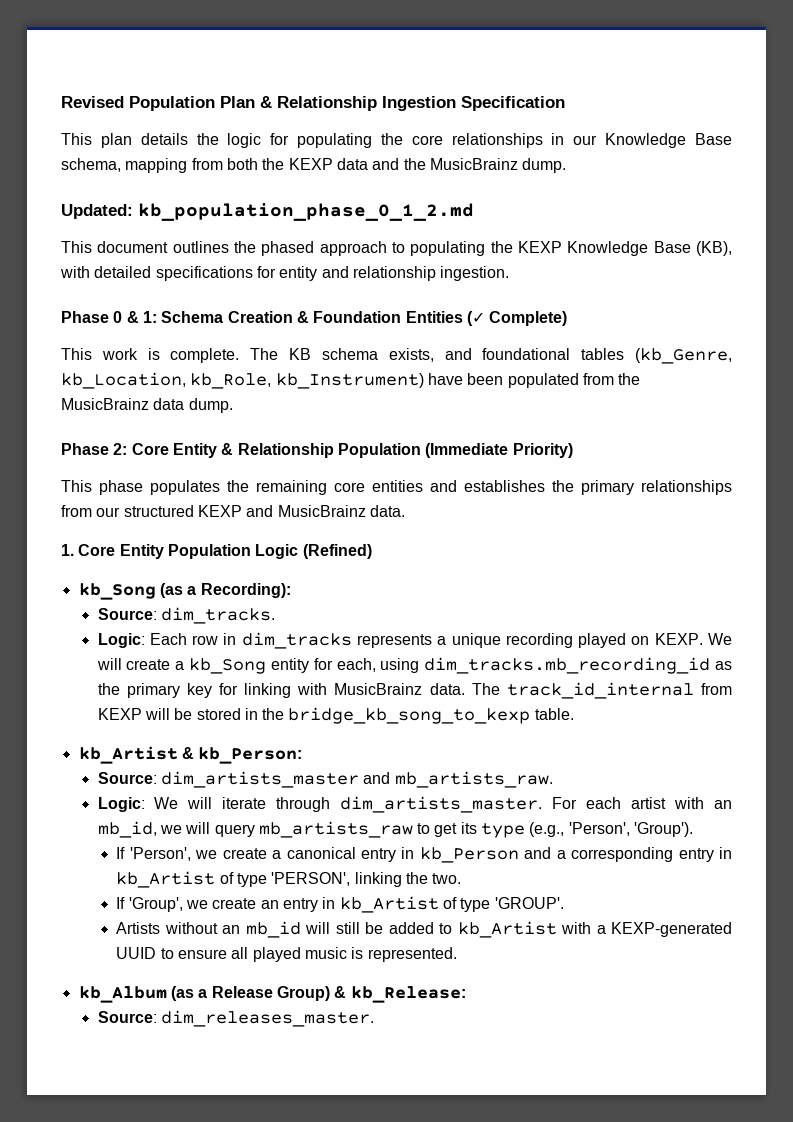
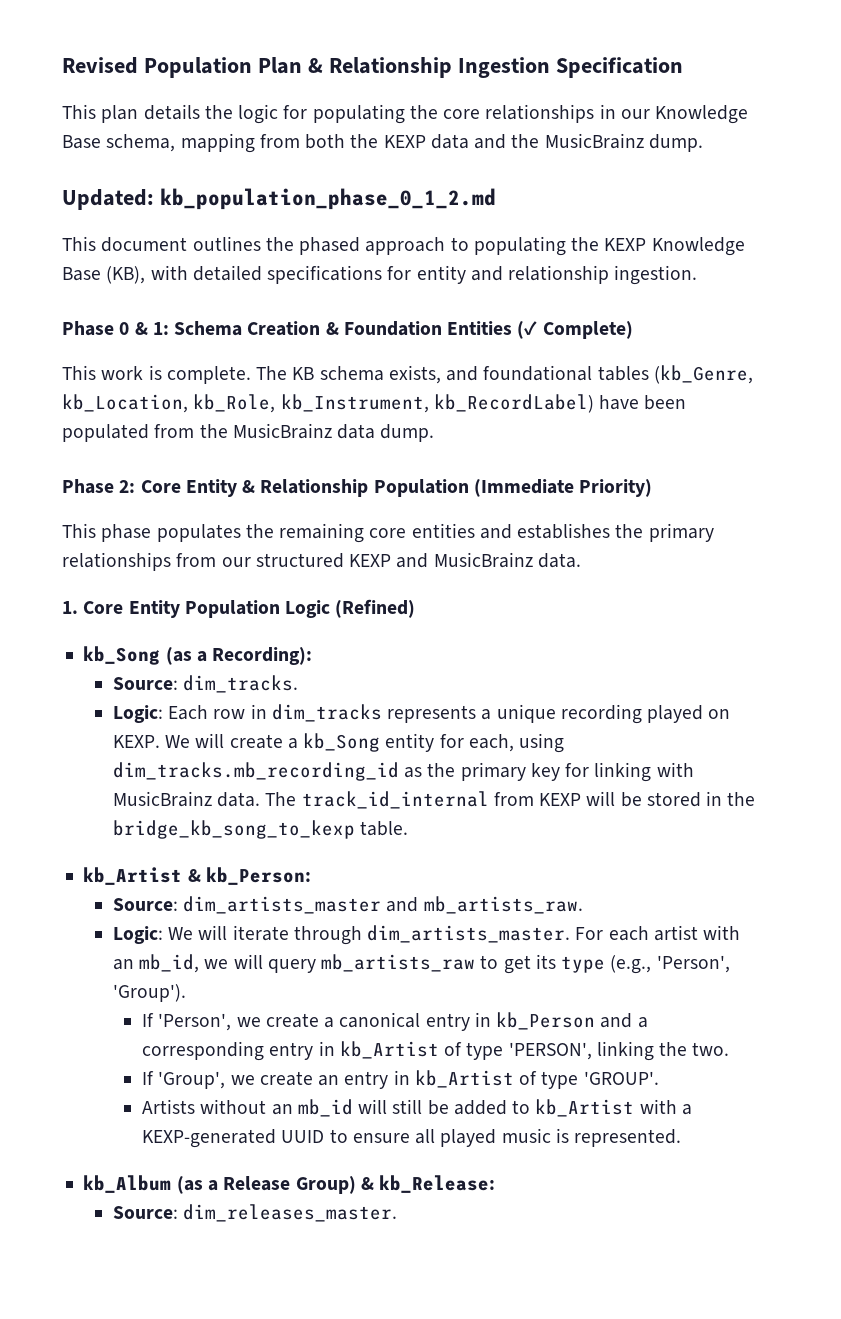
[275,373,424,389] kb_Instrument) -> [280,394,594,413] kb_Instrument, kb_RecordLabel)

